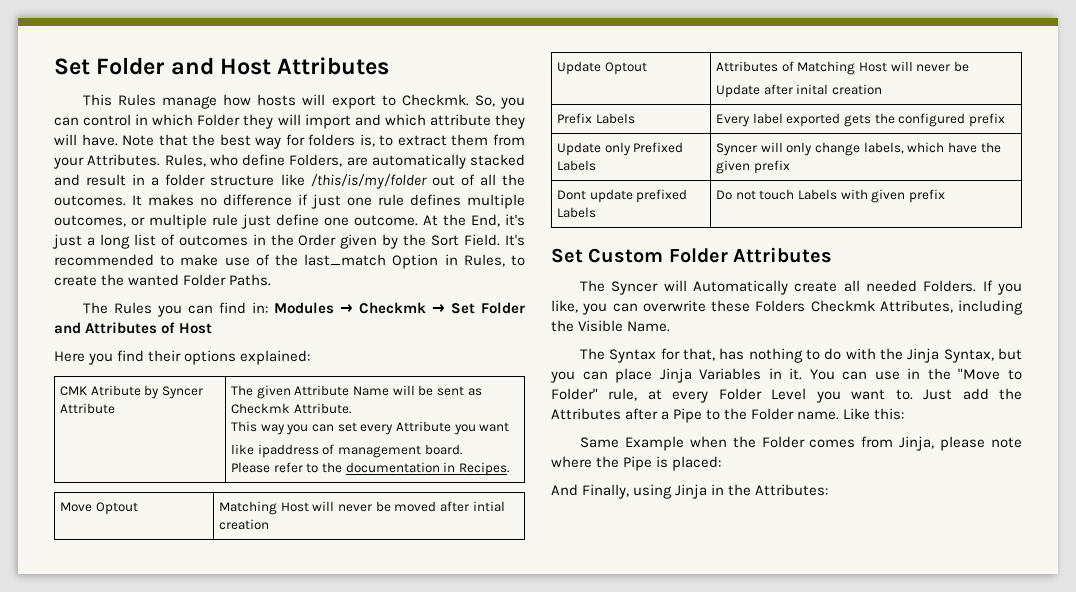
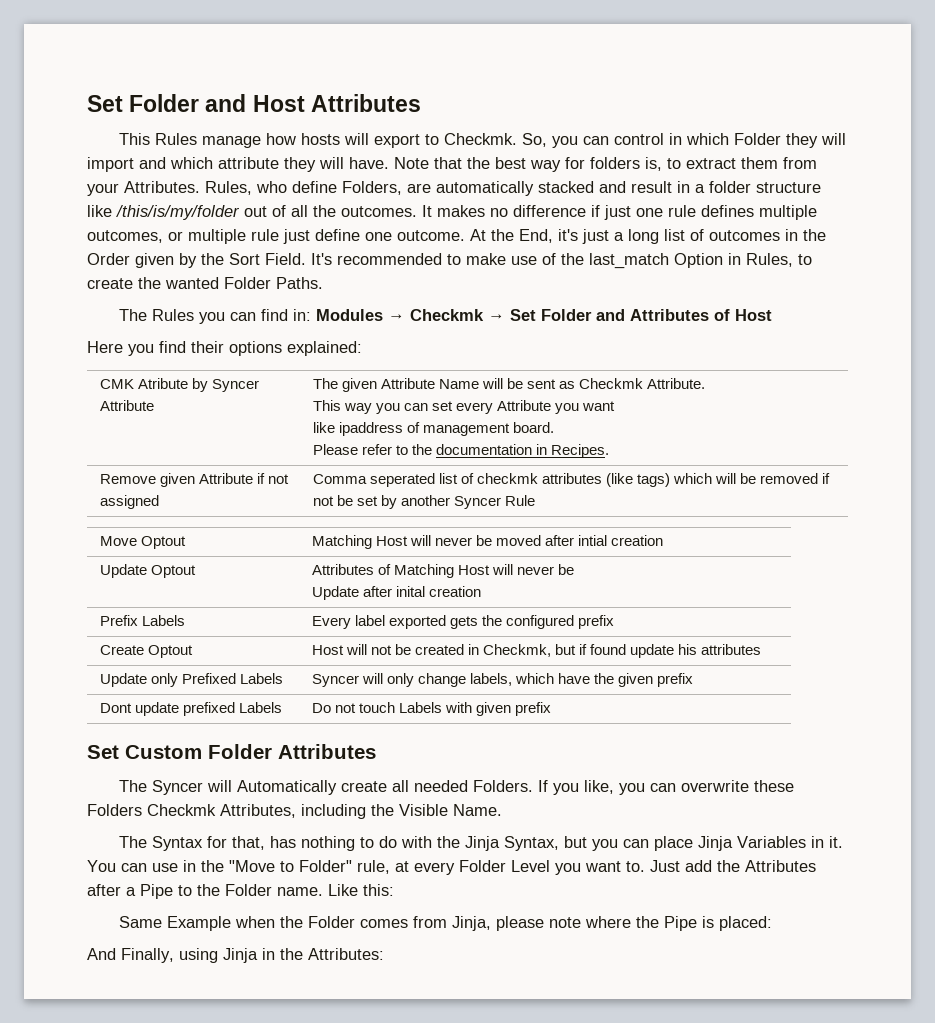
(509, 469) none -> [99,473,289,487] [99,495,159,509] [312,473,831,487] [312,495,535,509] // Remove given Attribute if not assigned | Comma seperated list of checkmk attributes (like tags) which will be removed if not be set by another Syncer Rule
(1005, 120) none -> [99,645,193,658] [311,644,762,658] // Create Optout | Host will not be created in Checkmk, but if found update his attributes

